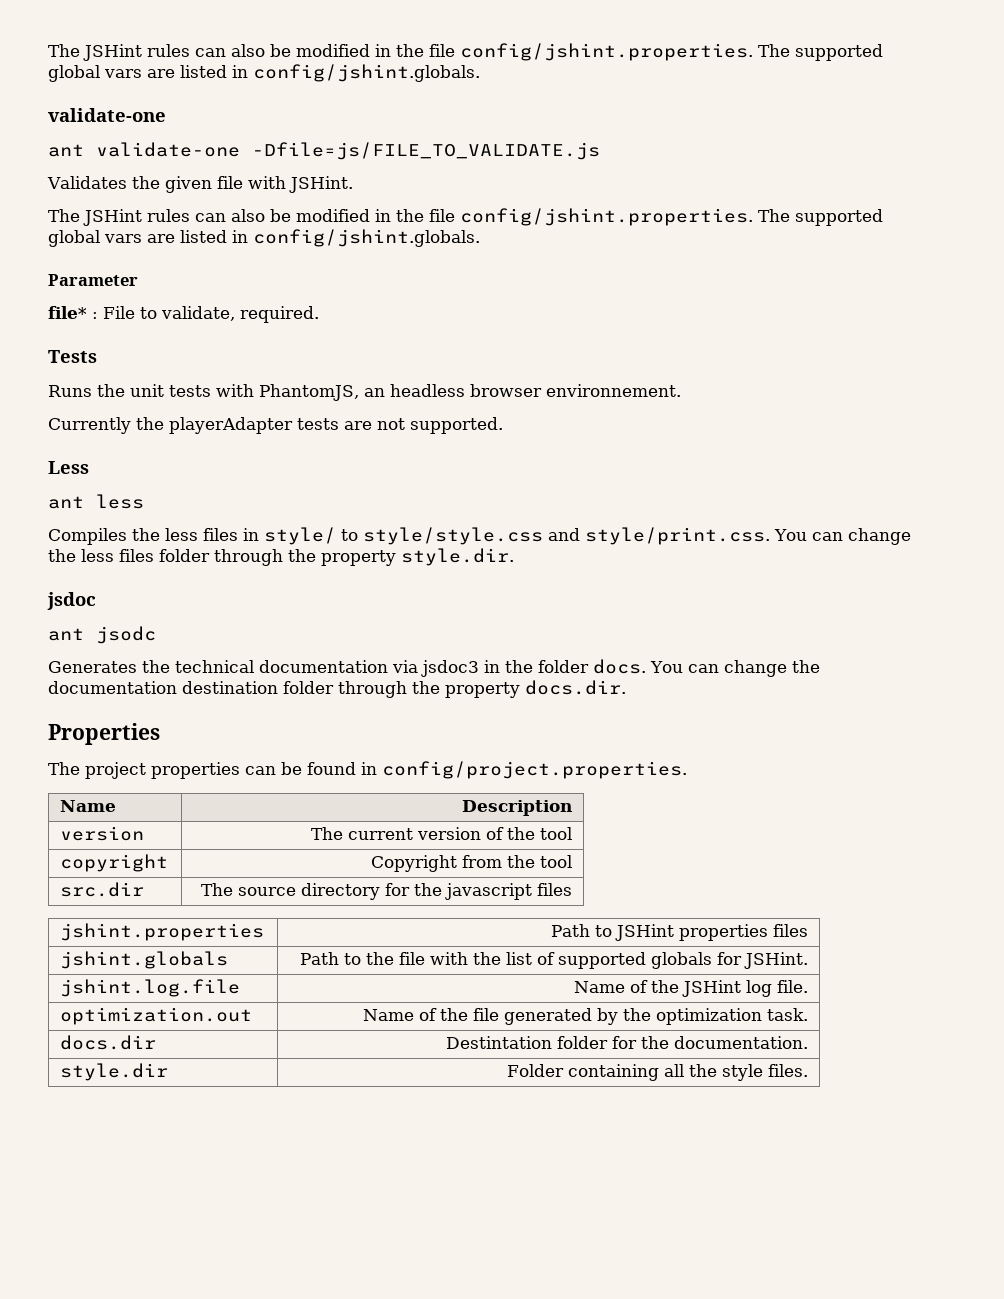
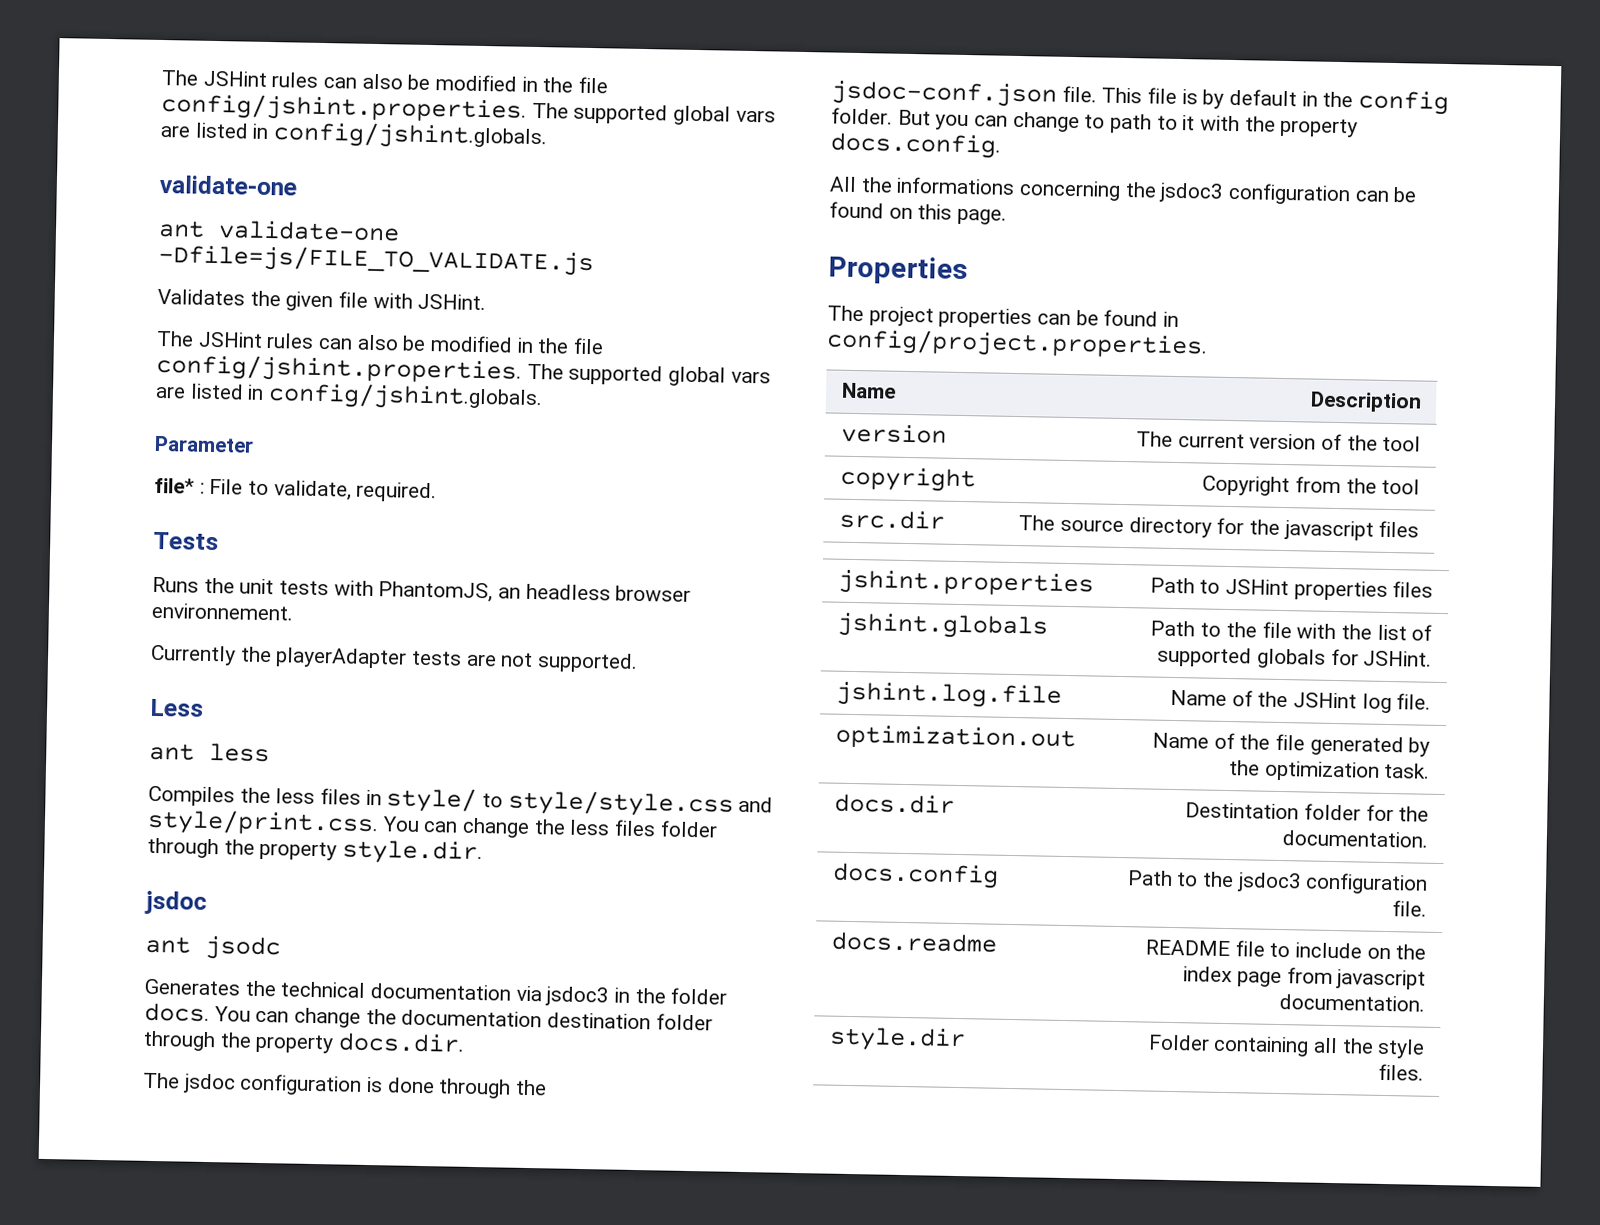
(626, 687) none -> [143,1072,548,1099] [831,80,1450,116] [831,107,1359,138] [830,132,1001,159] [829,176,1418,206] [829,201,1008,225] // The jsdoc configuration is done through the jsdoc-conf.json file. This file is by default in the config folder. But you can change to path to it with the property docs.config. // All the informations concerning the jsdoc3 configuration can be found on this page.
(808, 1042) none -> [831,862,999,889] [1126,870,1429,895] [1392,900,1428,917] [830,931,998,953] [1144,939,1427,960] [1183,966,1427,990] [1279,994,1426,1012] // docs.config | Path to the jsdoc3 configuration file. // docs.readme | README file to include on the index page from javascript documentation.

